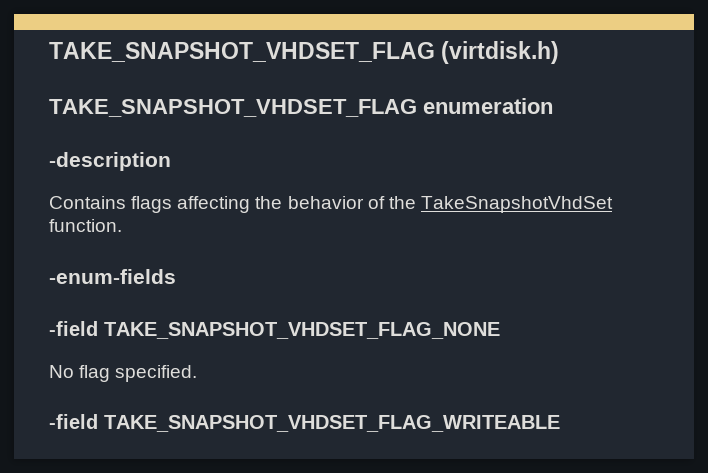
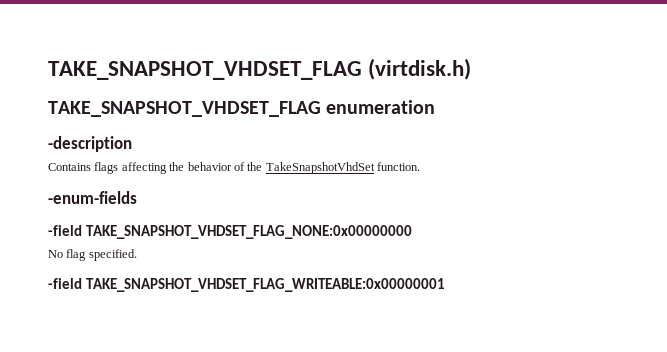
[104,322,500,339] TAKE_SNAPSHOT_VHDSET_FLAG_NONE -> [85,225,412,239] TAKE_SNAPSHOT_VHDSET_FLAG_NONE:0x00000000
[104,415,560,432] TAKE_SNAPSHOT_VHDSET_FLAG_WRITEABLE -> [85,278,445,292] TAKE_SNAPSHOT_VHDSET_FLAG_WRITEABLE:0x00000001

